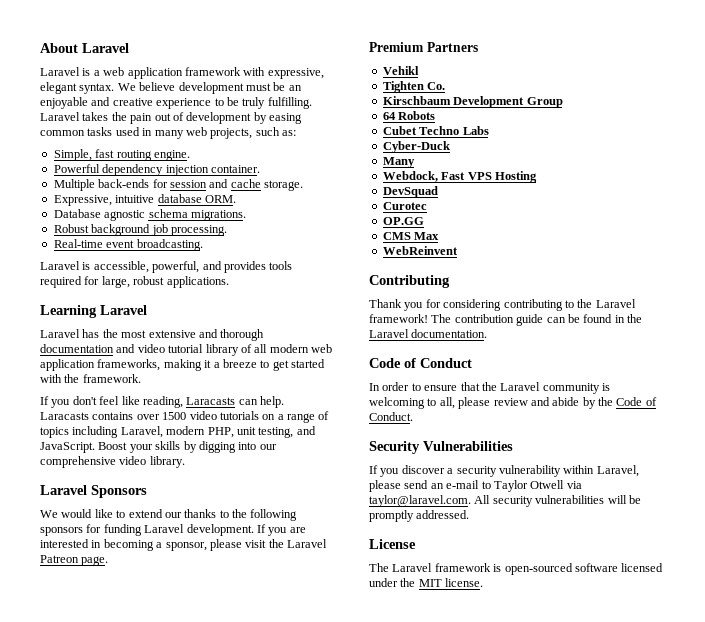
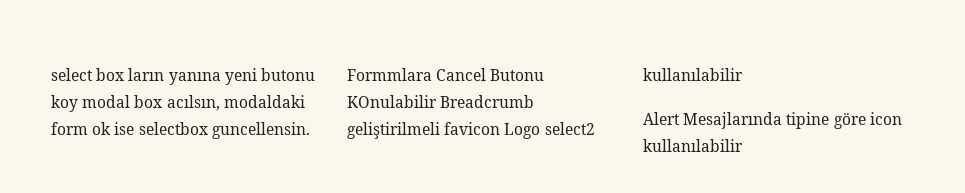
[40,43,129,53] [40,67,324,79] [40,82,302,94] [40,97,312,109] [40,112,302,124] [40,127,296,139] [53,149,190,161] [53,164,260,176] [53,179,303,191] [53,194,236,206] [53,209,246,221] [53,224,227,236] [53,239,203,251] [40,261,293,273] [40,276,229,288] [40,305,147,318] [40,329,265,341] [40,344,332,356] [40,359,325,371] [40,374,141,383] [40,396,284,408] [40,411,330,423] [40,426,316,438] [40,441,277,453] [40,456,185,468] [40,485,147,498] [40,509,298,521] [40,524,306,536] [40,539,327,551] [40,555,109,566] [369,42,478,52] [382,66,419,75] [382,81,446,93] [382,96,563,108] [382,111,436,120] [382,126,489,135] [382,141,450,153] [382,157,415,168] [382,171,537,183] [382,186,438,198] [382,202,427,210] [382,217,424,225] [382,232,440,240] [382,246,458,255] [369,275,450,288] [369,299,636,311] [369,314,642,326] [369,329,488,338] [369,358,472,368] [369,382,610,394] [369,397,657,409] [369,412,413,421] [369,441,513,454] [369,465,639,477] [369,480,582,492] [369,495,641,507] [369,510,470,522] [369,539,416,549] [369,563,664,575] [369,578,484,587] About Laravel // Laravel is a web application framework with expressive, elegant syntax. We believe development must be an enjoyable and creative experience to be truly fulfilling. Laravel takes the pain out of development by easing common tasks used in many web projects, such as: // Simple, fast routing engine. // Powerful dependency injection container. // Multiple back-ends for session and cache storage. // Expressive, intuitive database ORM. // Database agnostic schema migrations. // Robust background job processing. // Real-time event broadcasting. // Laravel is accessible, powerful, and provides tools required for large, robust applications. // Learning Laravel // Laravel has the most extensive and thorough documentation and video tutorial library of all modern web application frameworks, making it a breeze to get started with the framework. // If you don't feel like reading, Laracasts can help. Laracasts contains over 1500 video tutorials on a range of topics including Laravel, modern PHP, unit testing, and JavaScript. Boost your skills by digging into our comprehensive video library. // Laravel Sponsors // We would like to extend our thanks to the following sponsors for funding Laravel development. If you are interested in becoming a sponsor, please visit the Laravel Patreon page. // Premium Partners // Vehikl // Tighten Co. // Kirschbaum Development Group // 64 Robots // Cubet Techno Labs // Cyber-Duck // Many // Webdock, Fast VPS Hosting // DevSquad // Curotec // OP.GG // CMS Max // WebReinvent // Contributing // Thank you for considering contributing to the Laravel framework! The contribution guide can be found in the Laravel documentation. // Code of Conduct // In order to ensure that the Laravel community is welcoming to all, please review and abide by the Code of Conduct. // Security Vulnerabilities // If you discover a security vulnerability within Laravel, please send an e-mail to Taylor Otwell via taylor@laravel.com. All security vulnerabilities will be promptly addressed. // License // The Laravel framework is open-sourced software licensed under the MIT license. -> [51,68,315,85] [51,95,305,112] [51,122,310,139] [347,68,545,81] [347,95,535,108] [347,122,595,139] [643,68,743,81] [643,112,902,129] [643,139,743,152] select box ların yanına yeni butonu koy modal box acılsın, modaldaki form ok ise selectbox guncellensin. Formmlara Cancel Butonu KOnulabilir Breadcrumb geliştirilmeli favicon Logo select2 kullanılabilir // Alert Mesajlarında tipine göre icon kullanılabilir

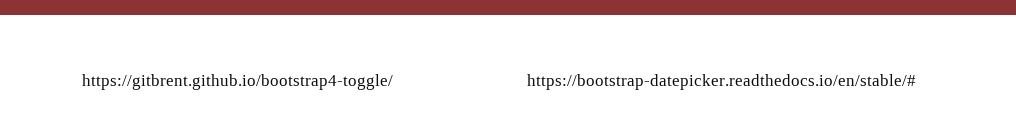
[51,68,315,85] [51,95,305,112] [51,122,310,139] [347,68,545,81] [347,95,535,108] [347,122,595,139] [643,68,743,81] [643,112,902,129] [643,139,743,152] select box ların yanına yeni butonu koy modal box acılsın, modaldaki form ok ise selectbox guncellensin. Formmlara Cancel Butonu KOnulabilir Breadcrumb geliştirilmeli favicon Logo select2 kullanılabilir // Alert Mesajlarında tipine göre icon kullanılabilir -> [82,74,916,90] https://gitbrent.github.io/bootstrap4-toggle/ https://bootstrap-datepicker.readthedocs.io/en/stable/#

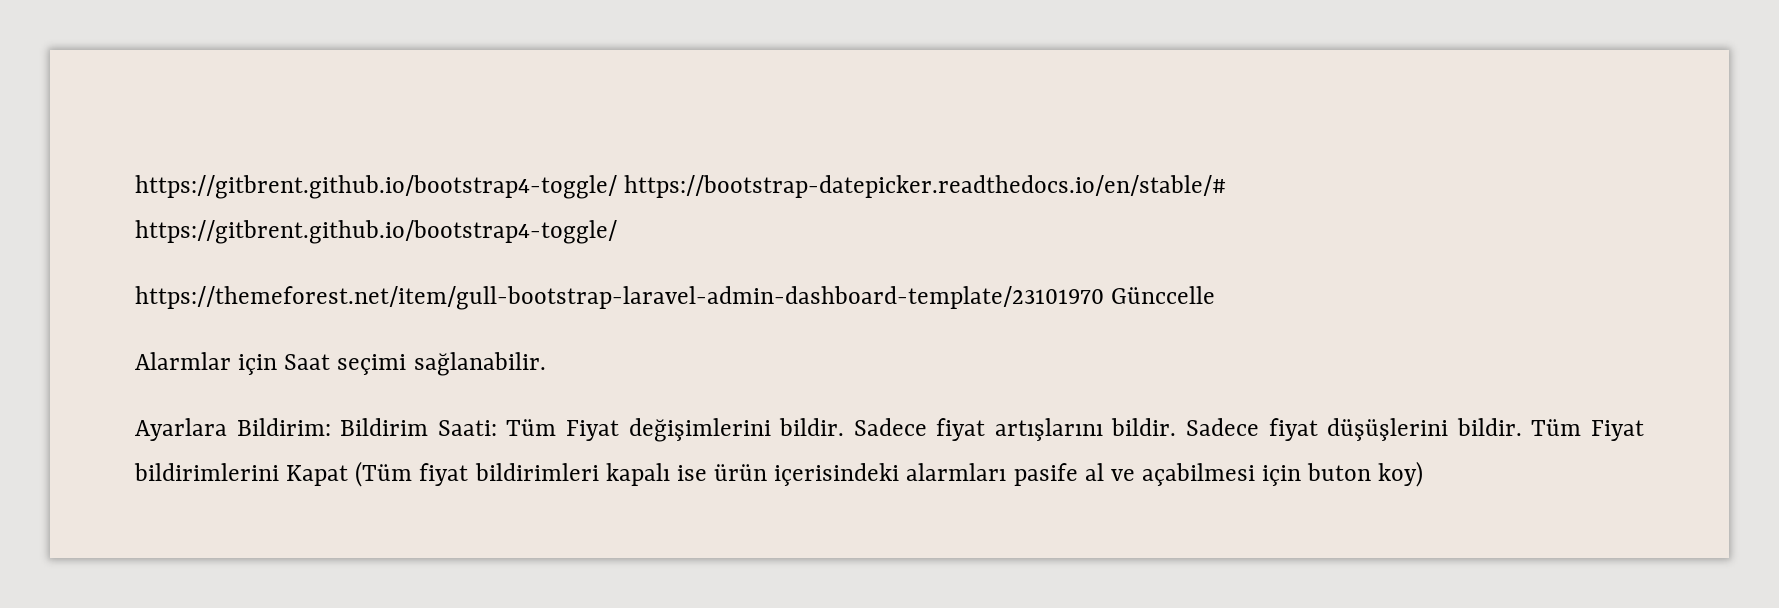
(916, 82) none -> [135,220,617,244] [135,286,1216,310] [135,352,546,376] [135,418,1644,442] [134,461,1424,487] https://gitbrent.github.io/bootstrap4-toggle/ // https://themeforest.net/item/gull-bootstrap-laravel-admin-dashboard-template/23101970 Günccelle // Alarmlar için Saat seçimi sağlanabilir. // Ayarlara Bildirim: Bildirim Saati: Tüm Fiyat değişimlerini bildir. Sadece fiyat artışlarını bildir. Sadece fiyat düşüşlerini bildir. Tüm Fiyat bildirimlerini Kapat (Tüm fiyat bildirimleri kapalı ise ürün içerisindeki alarmları pasife al ve açabilmesi için buton koy)

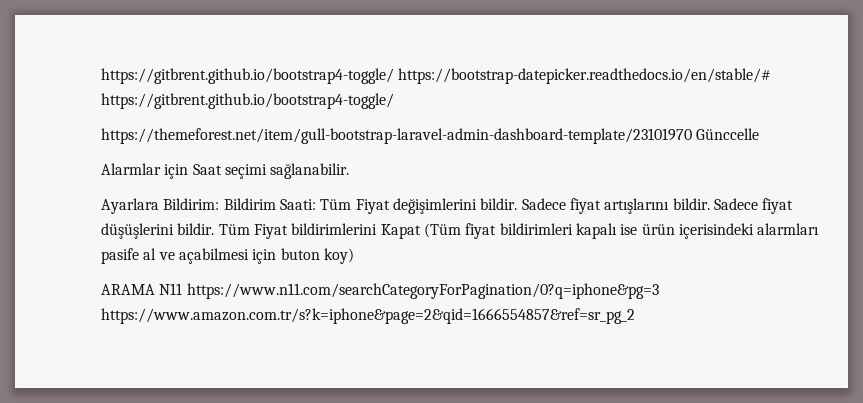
(1424, 474) none -> [101,283,659,299] [101,308,635,324] // ARAMA N11 https://www.n11.com/searchCategoryForPagination/0?q=iphone&pg=3 https://www.amazon.com.tr/s?k=iphone&page=2&qid=1666554857&ref=sr_pg_2

